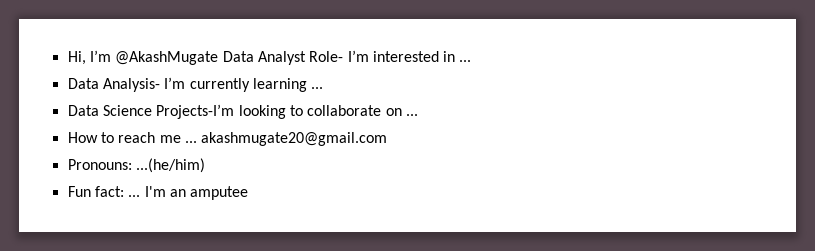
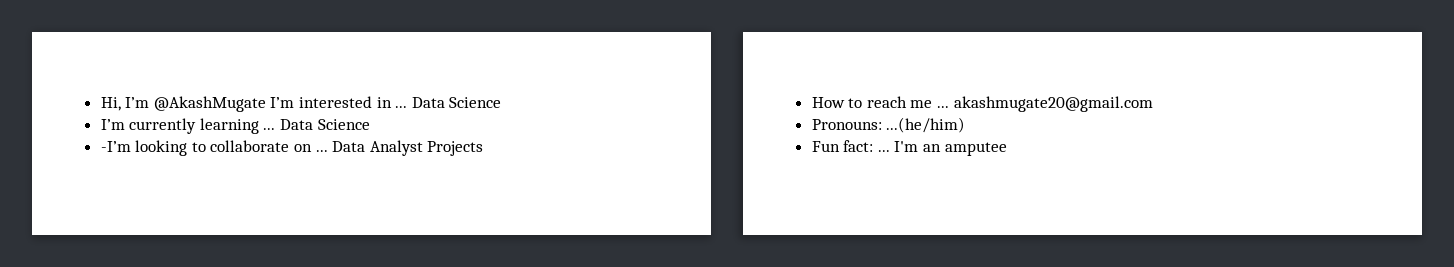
[222,51,344,65] Data Analyst Role- -> (266, 104) none
[67,78,160,92] // Data Analysis- -> [411,97,502,108] Data Science //
[67,104,235,119] // Data Science Projects-I’m -> [280,119,370,130] [100,141,131,152] Data Science // -I’m
(418, 115) none -> [332,140,484,156] Data Analyst Projects

